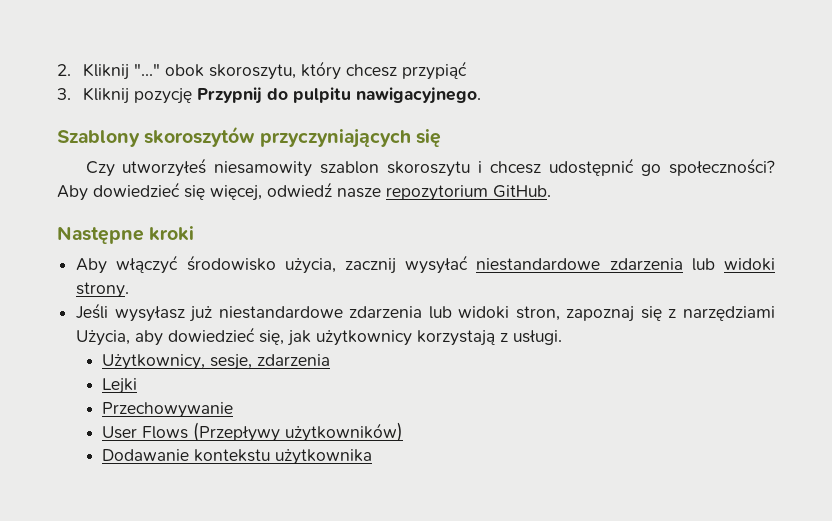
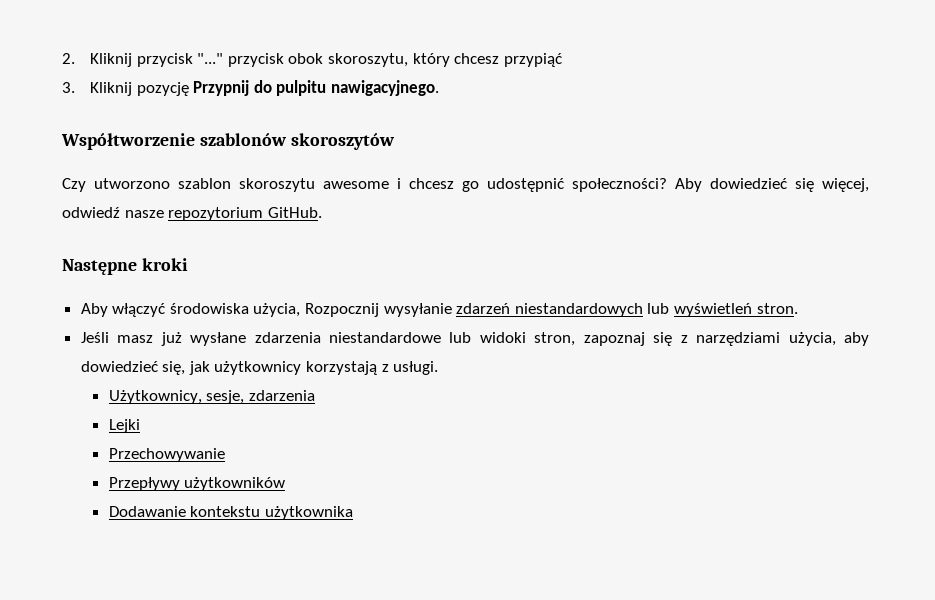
[134,63,161,76] "..." -> [136,53,284,67] przycisk "..." przycisk
[57,130,140,147] Szablony -> [61,133,287,150] Współtworzenie szablonów
[259,129,441,148] przyczyniających się -> (395, 141) none
[122,158,313,177] utworzyłeś niesamowity -> [94,178,170,189] utworzono
(471, 169) none -> [323,181,389,189] awesome
[549,158,662,176] udostępnić go -> [462,178,564,192] go udostępnić
[186,255,776,274] [76,282,130,298] [76,303,423,322] środowisko użycia, zacznij wysyłać niestandardowe zdarzenia lub widoki strony. // Jeśli wysyłasz już niestandardowe zdarzenia -> [169,303,798,317] [80,332,441,346] środowiska użycia, Rozpocznij wysyłanie zdarzeń niestandardowych lub wyświetleń stron. // Jeśli masz już wysłane zdarzenia niestandardowe
[76,330,131,346] Użycia, -> [788,332,836,346] użycia,
[102,422,404,442] User Flows (Przepływy użytkowników) -> [108,477,286,491] Przepływy użytkowników

